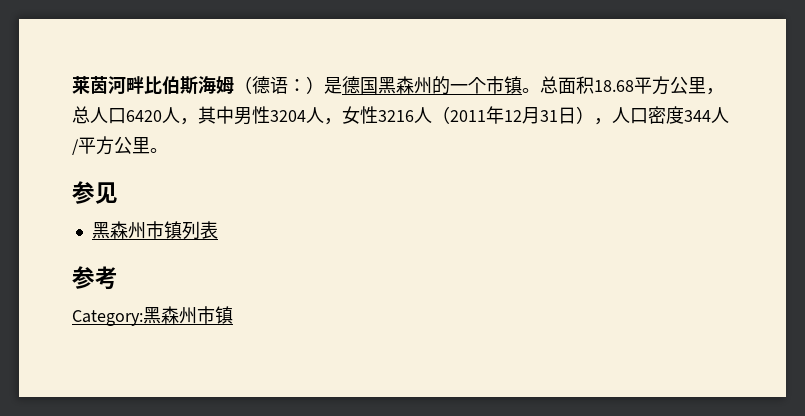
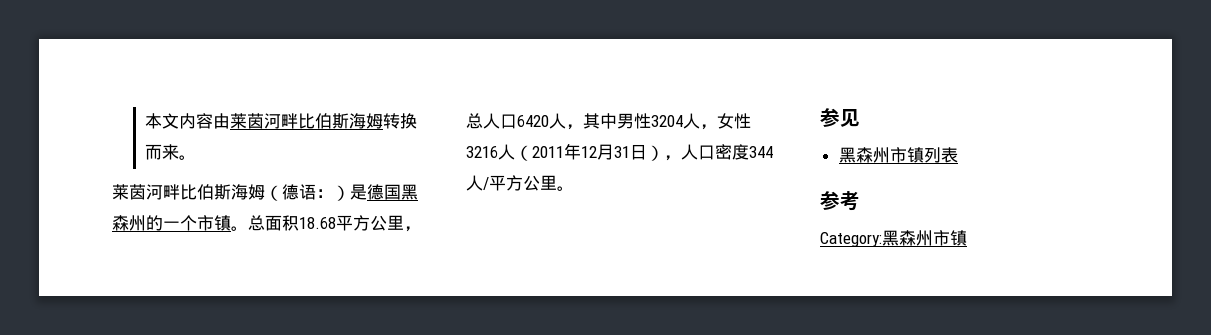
(72, 85) none -> [145,113,418,129] [145,144,197,160] 本文内容由莱茵河畔比伯斯海姆转换而来。 //

